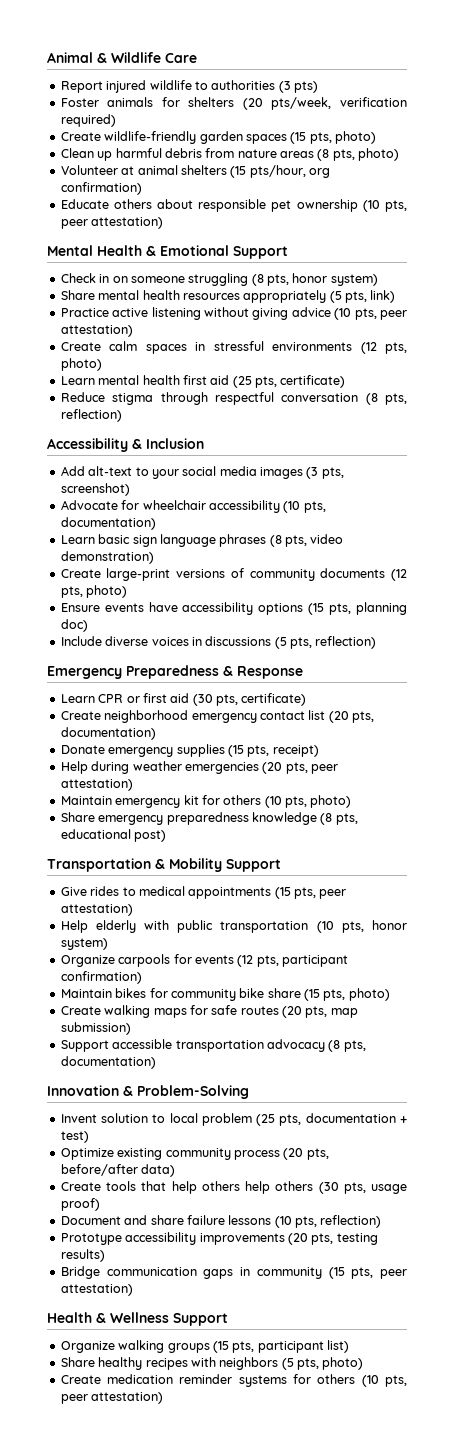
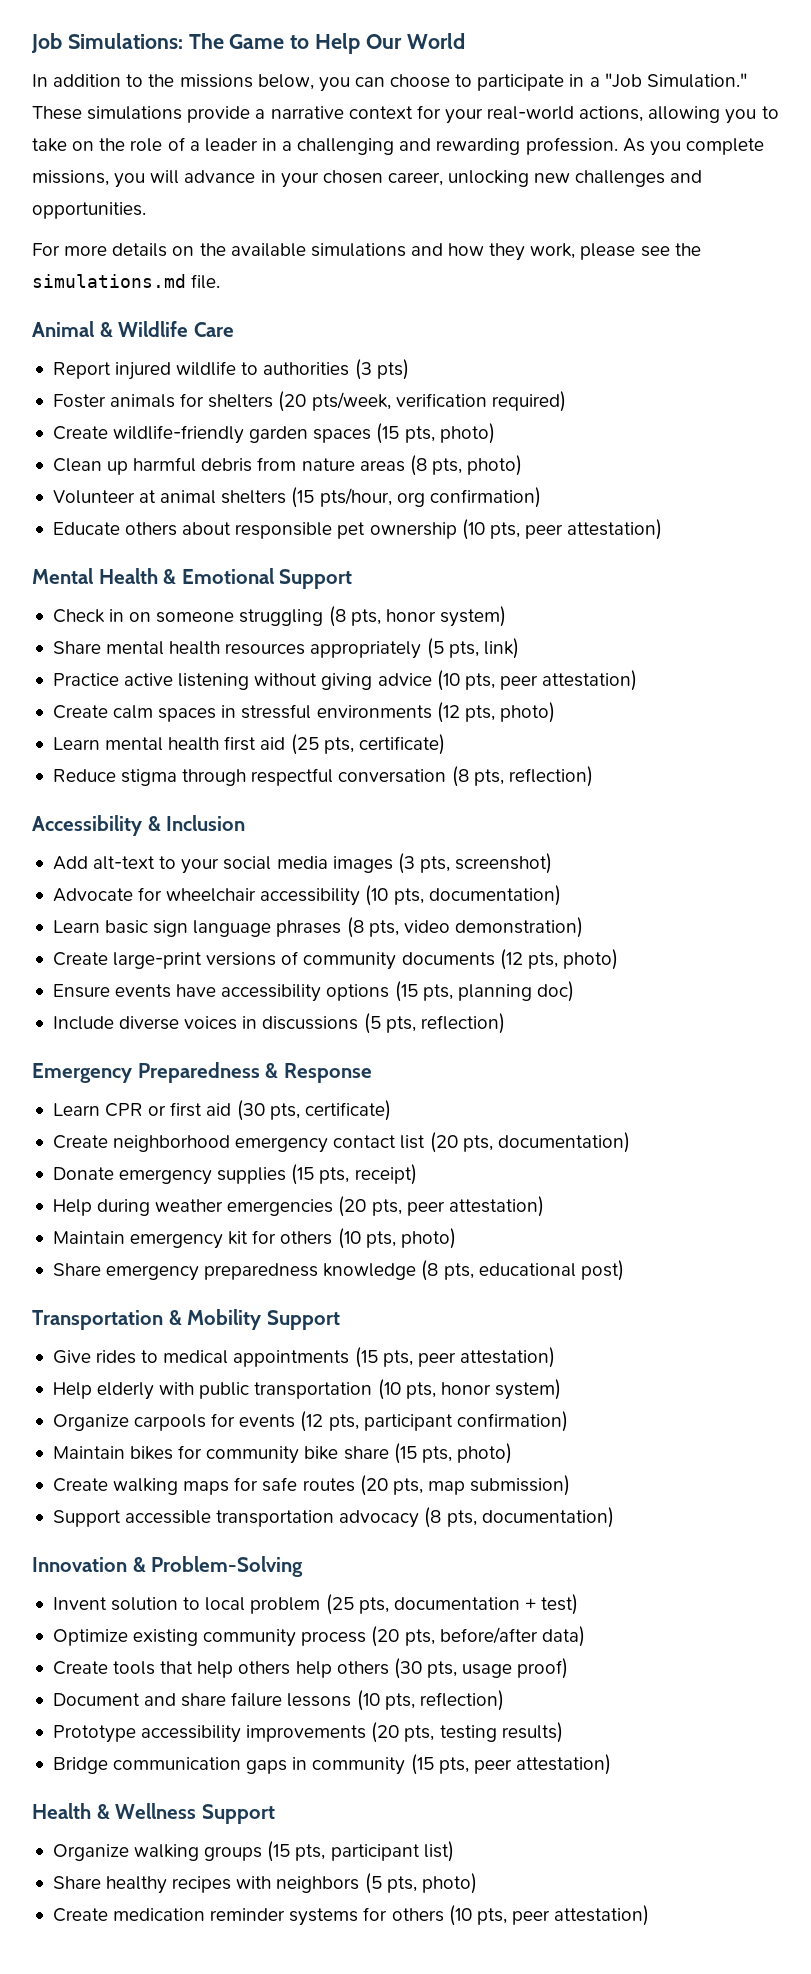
(47, 57) none -> [31,33,465,54] [32,73,747,92] [32,105,779,124] [32,137,764,156] [32,170,703,188] [32,202,146,219] [32,243,701,261] [32,274,221,289] Job Simulations: The Game to Help Our World // In addition to the missions below, you can choose to participate in a "Job Simulation." These simulations provide a narrative context for your real-world actions, allowing you to take on the role of a leader in a challenging and rewarding profession. As you complete missions, you will advance in your chosen career, unlocking new challenges and opportunities. // For more details on the available simulations and how they work, please see the simulations.md file. //

